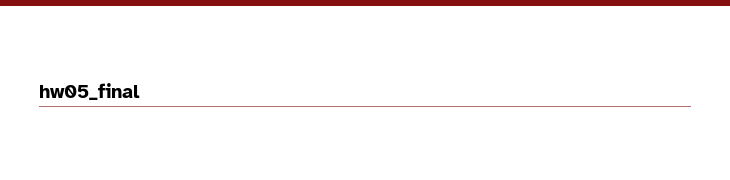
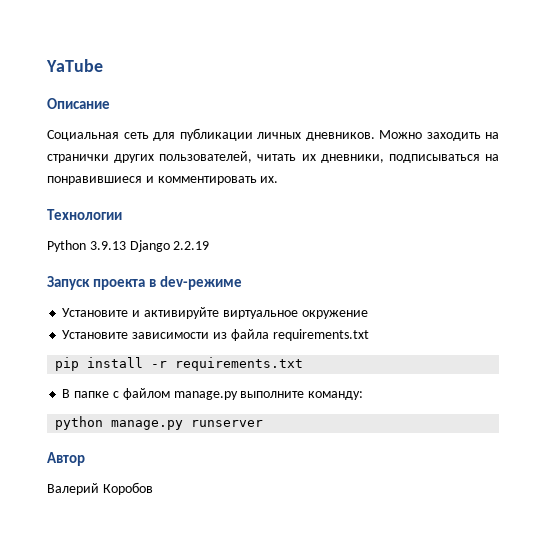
[39,83,140,100] hw05_final -> [46,59,103,72] [47,98,110,109] [47,128,499,141] [47,151,499,163] [47,176,279,185] [47,209,122,220] [47,240,210,252] [47,276,243,290] [62,307,368,319] [62,329,369,341] [55,357,304,371] [62,388,364,400] [55,416,264,430] [47,452,85,466] [47,482,153,495] YaTube // Описание // Социальная сеть для публикации личных дневников. Можно заходить на странички других пользователей, читать их дневники, подписываться на понравившиеся и комментировать их. // Технологии // Python 3.9.13 Django 2.2.19 // Запуск проекта в dev-режиме // Установите и активируйте виртуальное окружение // Установите зависимости из файла requirements.txt // pip install -r requirements.txt // В папке с файлом manage.py выполните команду: // python manage.py runserver // Автор // Валерий Коробов

